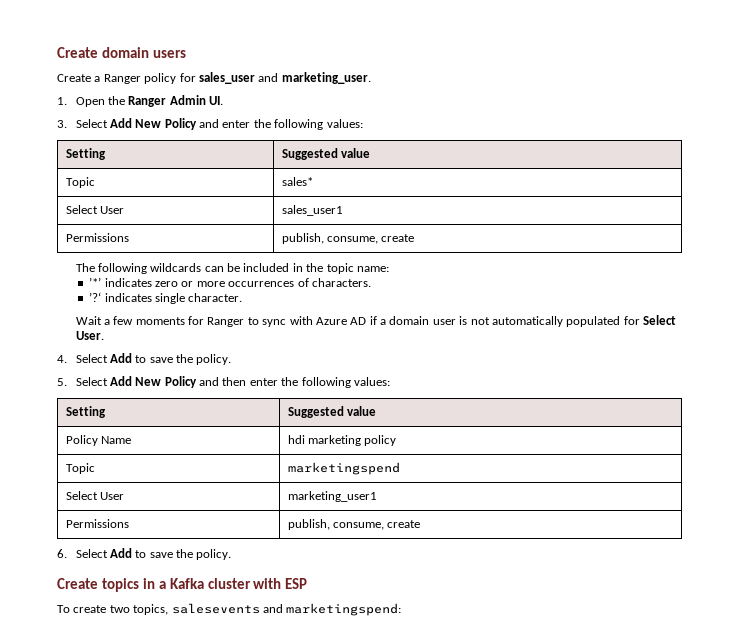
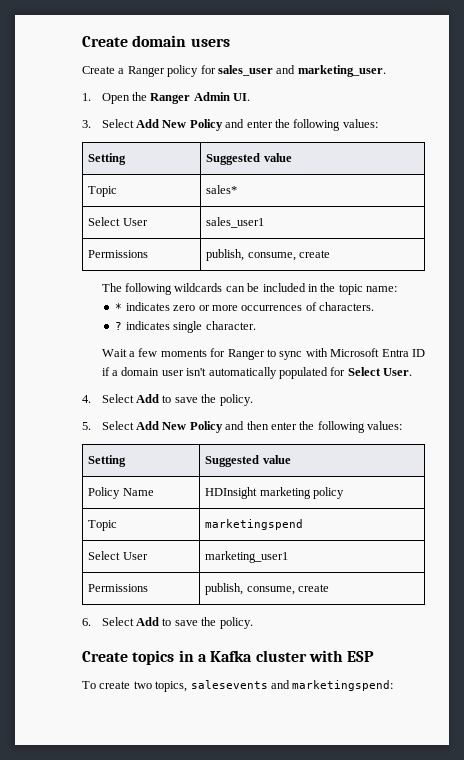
[89,277,102,287] ’*’ -> [115,303,123,311] *
[89,292,102,302] ’?‘ -> [115,322,123,330] ?
[315,317,367,325] Azure AD -> [330,348,425,357] Microsoft Entra ID
[459,316,490,325] is not -> [186,368,207,376] isn't
[287,435,305,444] hdi -> [205,487,258,499] HDInsight

